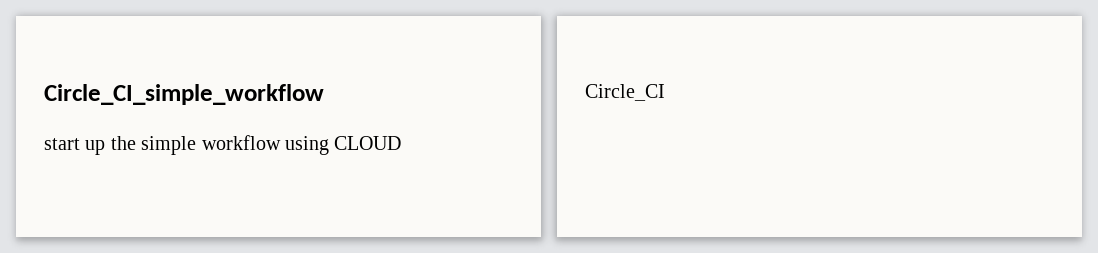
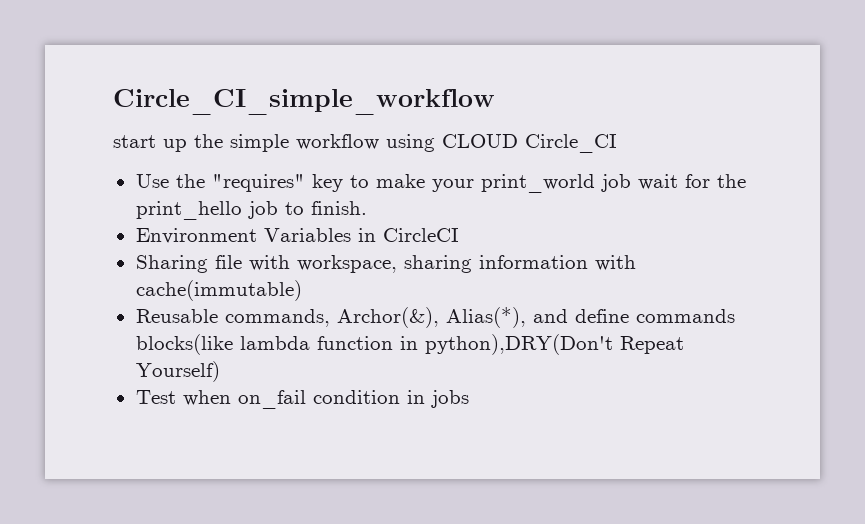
(665, 92) none -> [135,174,746,193] [135,201,367,220] [135,228,459,244] [135,255,636,273] [135,280,302,301] [135,307,735,328] [135,334,684,355] [135,361,220,382] [135,390,469,409] // Use the "requires" key to make your print_world job wait for the print_hello job to finish. // Environment Variables in CircleCI // Sharing file with workspace, sharing information with cache(immutable) // Reusable commands, Archor(&), Alias(*), and define commands blocks(like lambda function in python),DRY(Don't Repeat Yourself) // Test when on_fail condition in jobs

